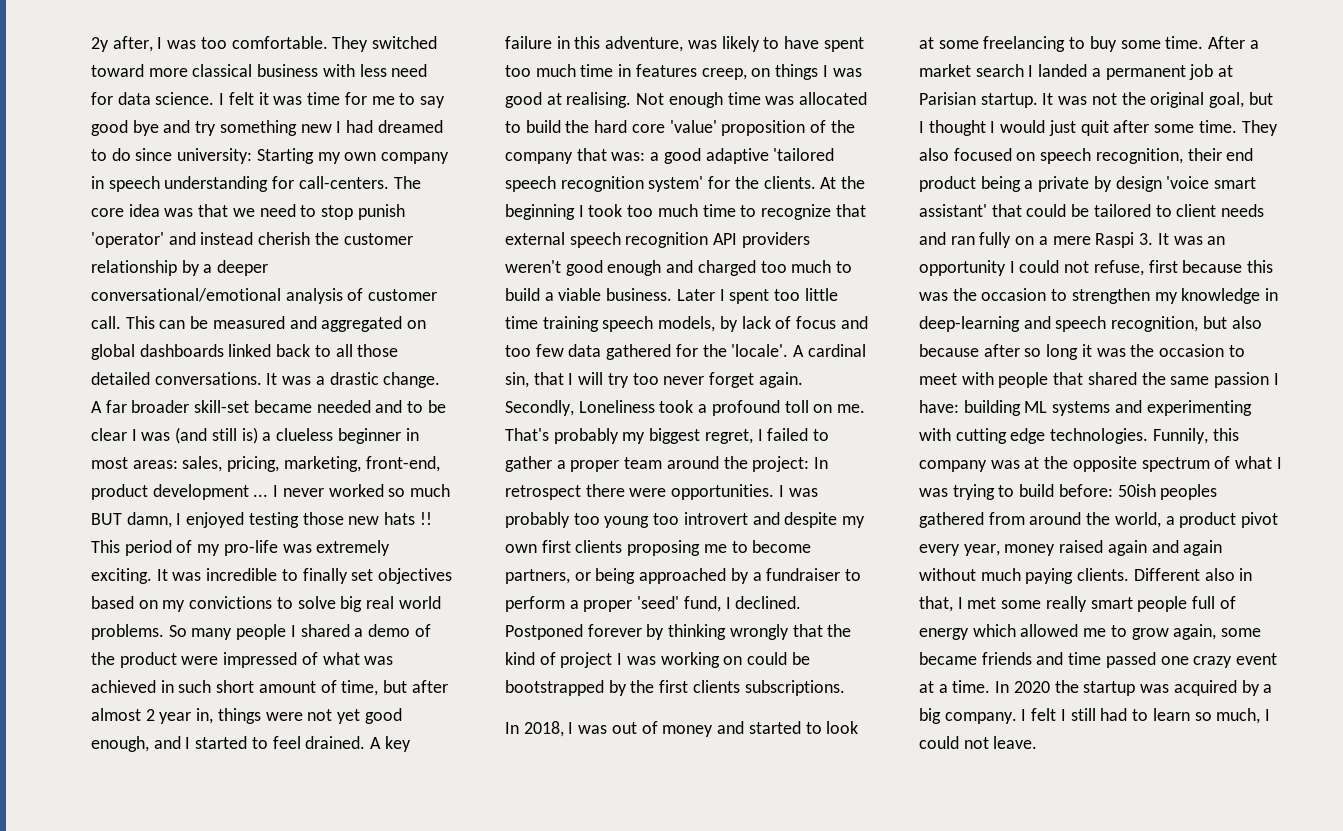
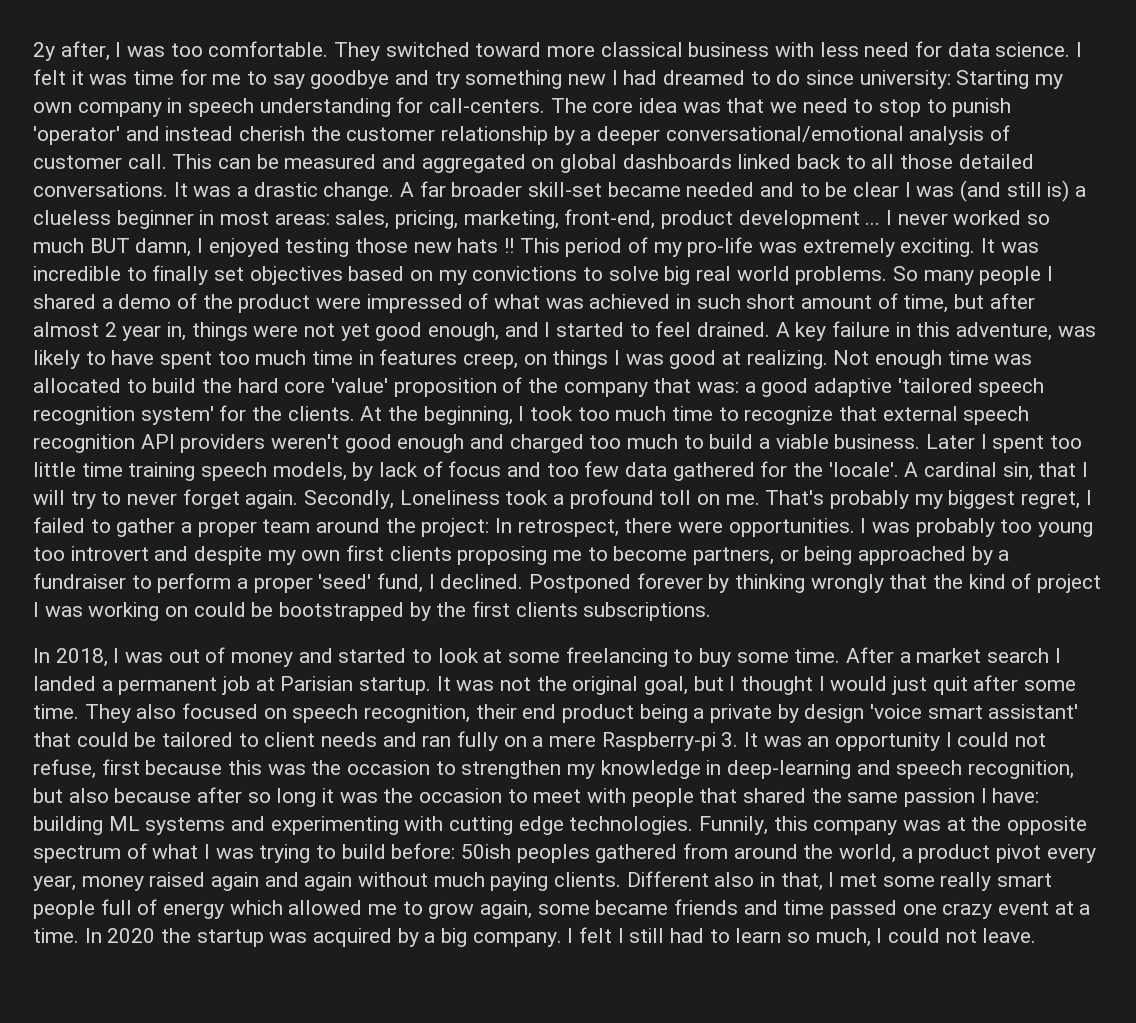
[91,120,159,136] good bye -> [310,70,390,89] goodbye
(354, 212) none -> [926,99,947,113] to
[566,92,632,108] realising. -> [746,350,828,369] realizing.
[505,204,575,220] beginning -> [423,406,513,425] beginning,
[632,373,659,385] too -> [101,491,122,505] to
[505,485,581,500] retrospect -> [517,519,619,537] retrospect,
[1095,232,1135,248] Raspi -> [601,732,716,751] Raspberry-pi

